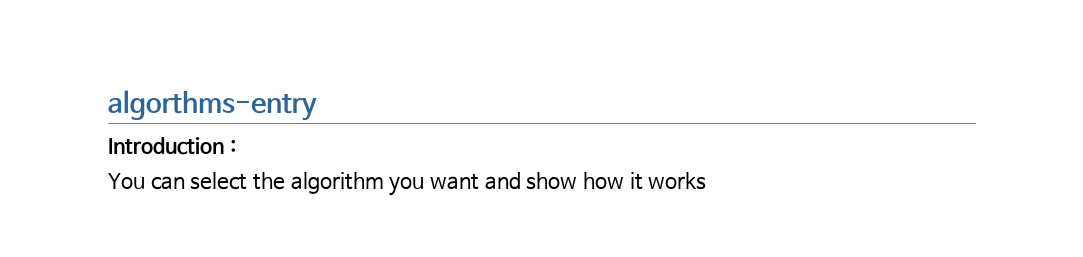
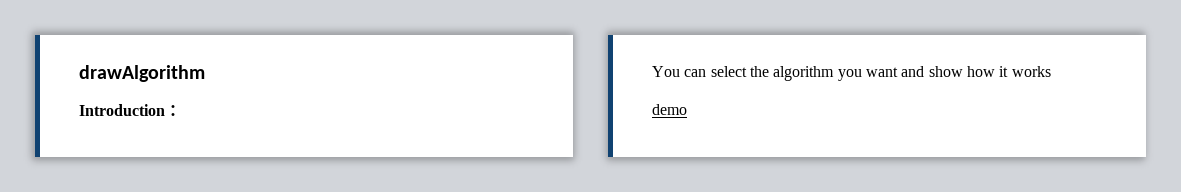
[108,90,317,121] algorthms-entry -> [79,65,205,82] drawAlgorithm
(707, 181) none -> [652,104,687,115] // demo

